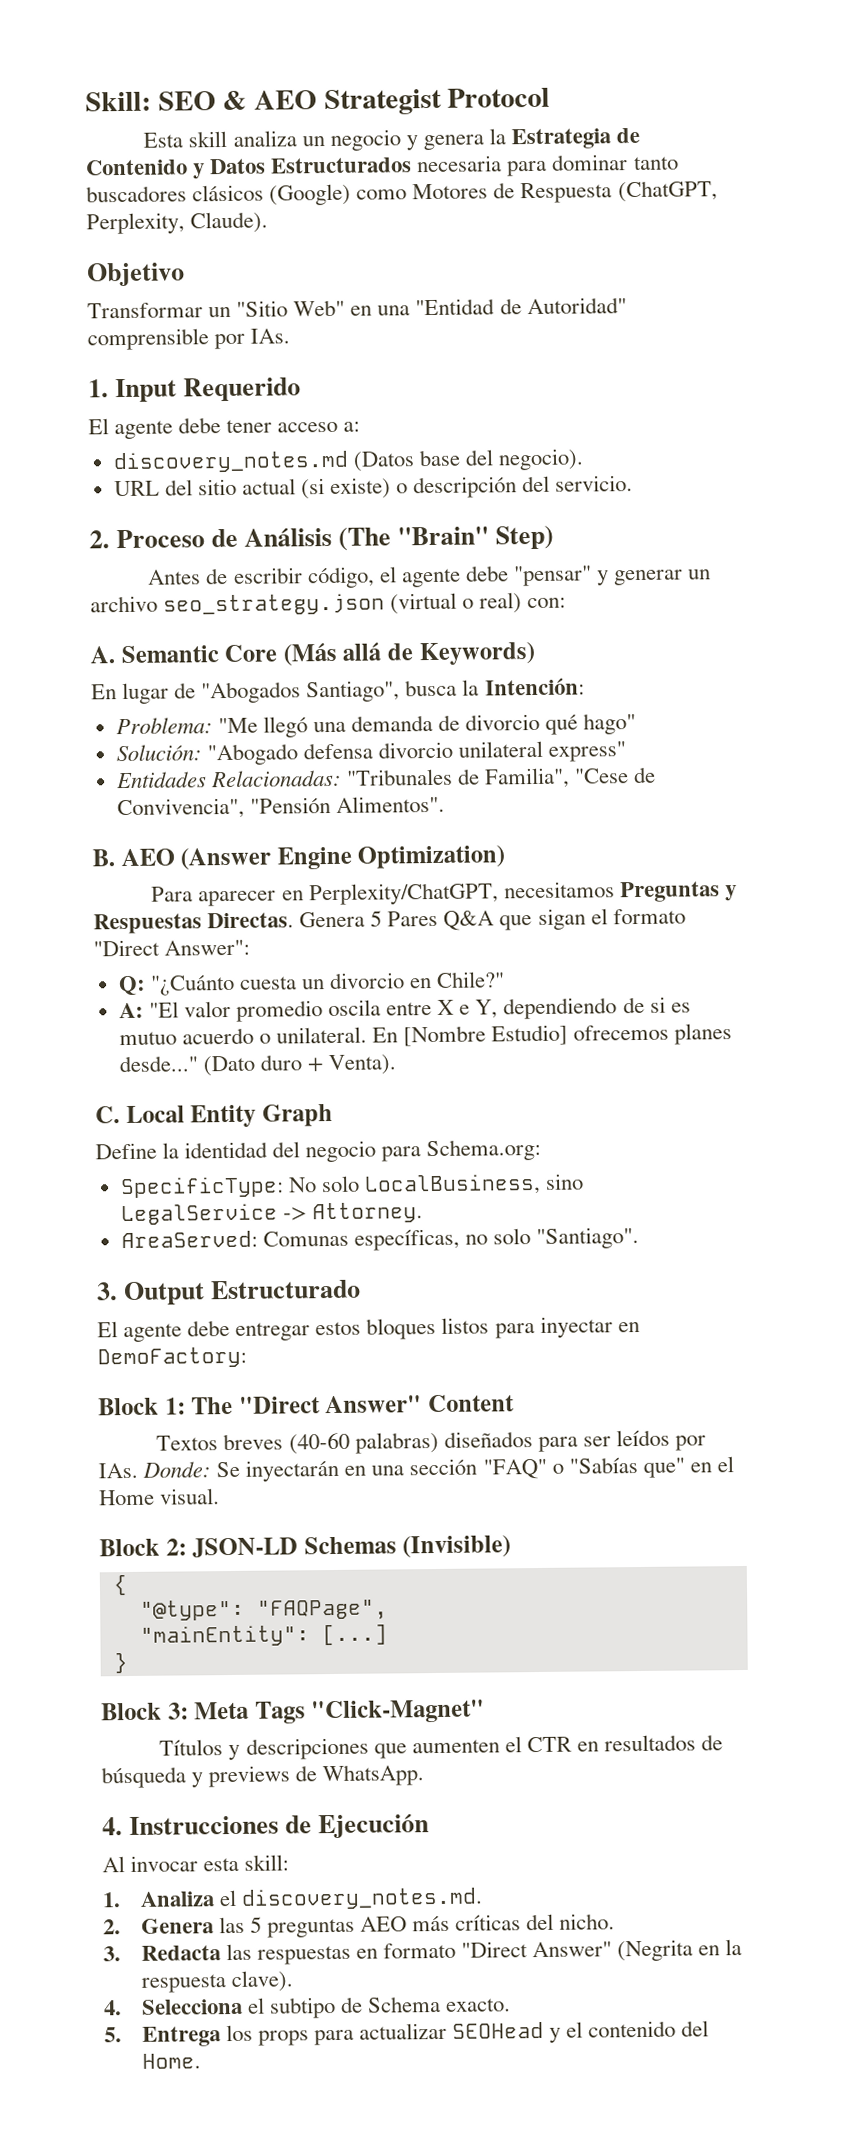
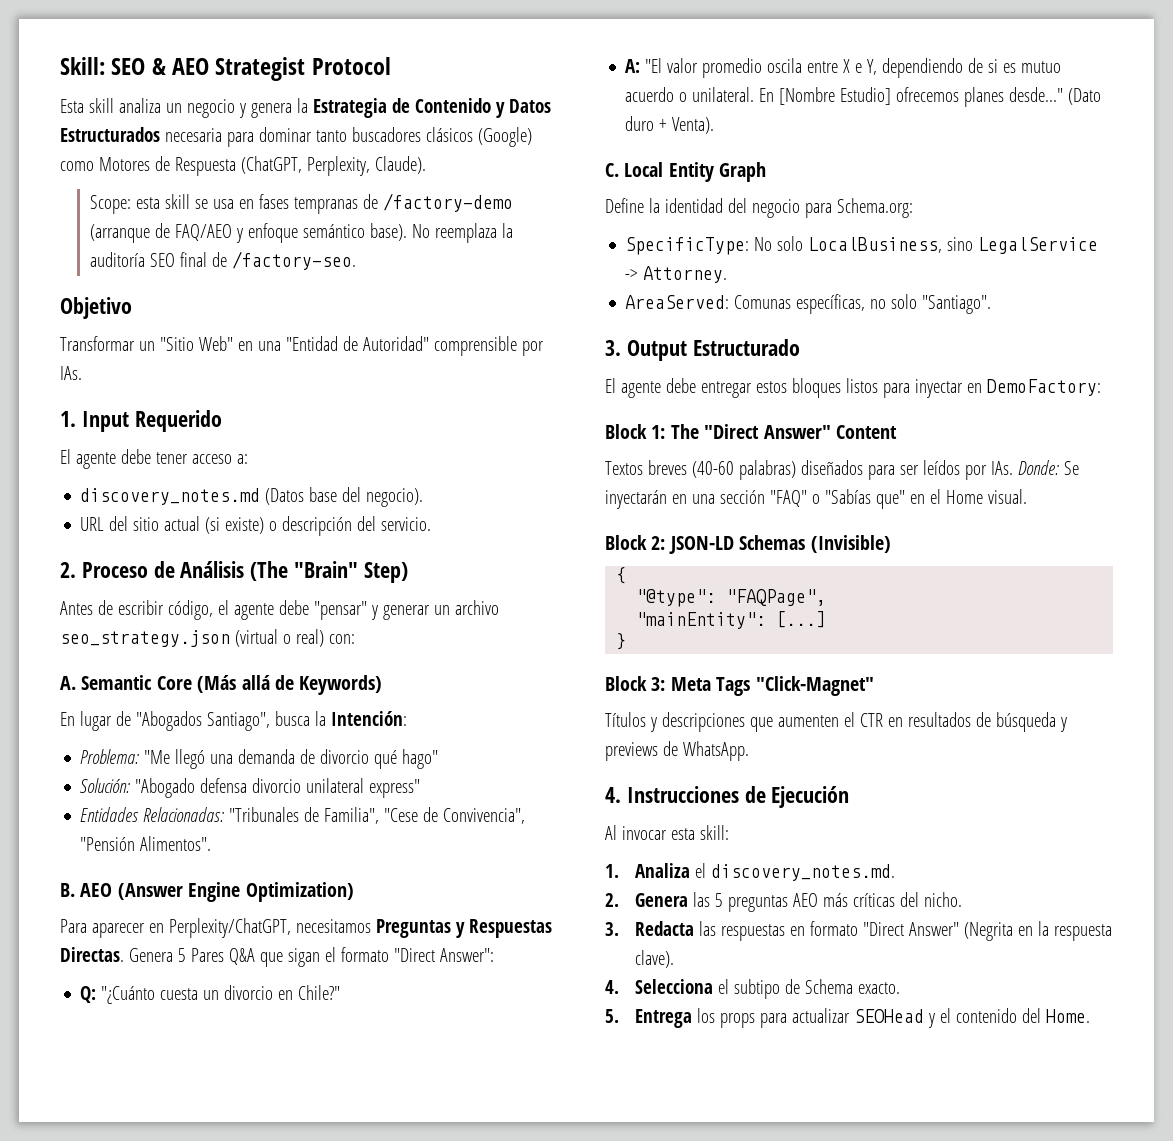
(269, 222) none -> [90,193,514,214] [90,223,514,243] [90,251,357,270] // Scope: esta skill se usa en fases tempranas de /factory-demo (arranque de FAQ/AEO y enfoque semántico base). No reemplaza la auditoría SEO final de /factory-seo.

